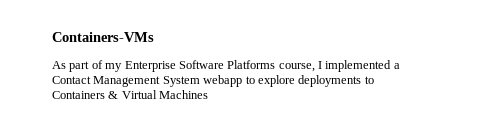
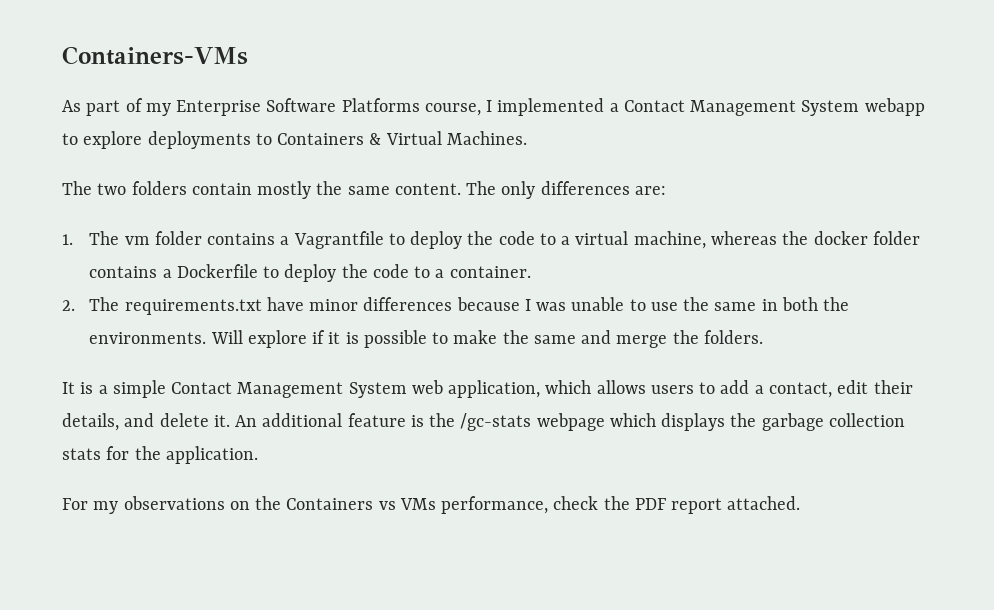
[159,90,209,99] Machines -> [446,131,527,145] [62,181,666,199] [62,231,920,249] [89,264,531,282] [62,297,850,315] [89,330,763,348] [62,380,913,398] [62,413,905,431] [62,446,258,464] [62,496,801,514] Machines. // The two folders contain mostly the same content. The only differences are: // 1. The vm folder contains a Vagrantfile to deploy the code to a virtual machine, whereas the docker folder contains a Dockerfile to deploy the code to a container. // 2. The requirements.txt have minor differences because I was unable to use the same in both the environments. Will explore if it is possible to make the same and merge the folders. // It is a simple Contact Management System web application, which allows users to add a contact, edit their details, and delete it. An additional feature is the /gc-stats webpage which displays the garbage collection stats for the application. // For my observations on the Containers vs VMs performance, check the PDF report attached.

